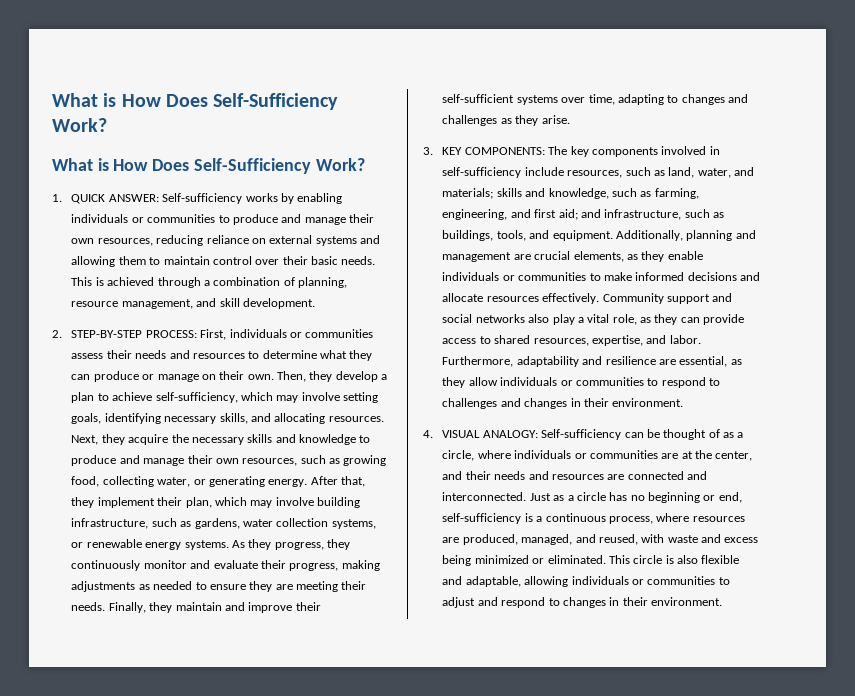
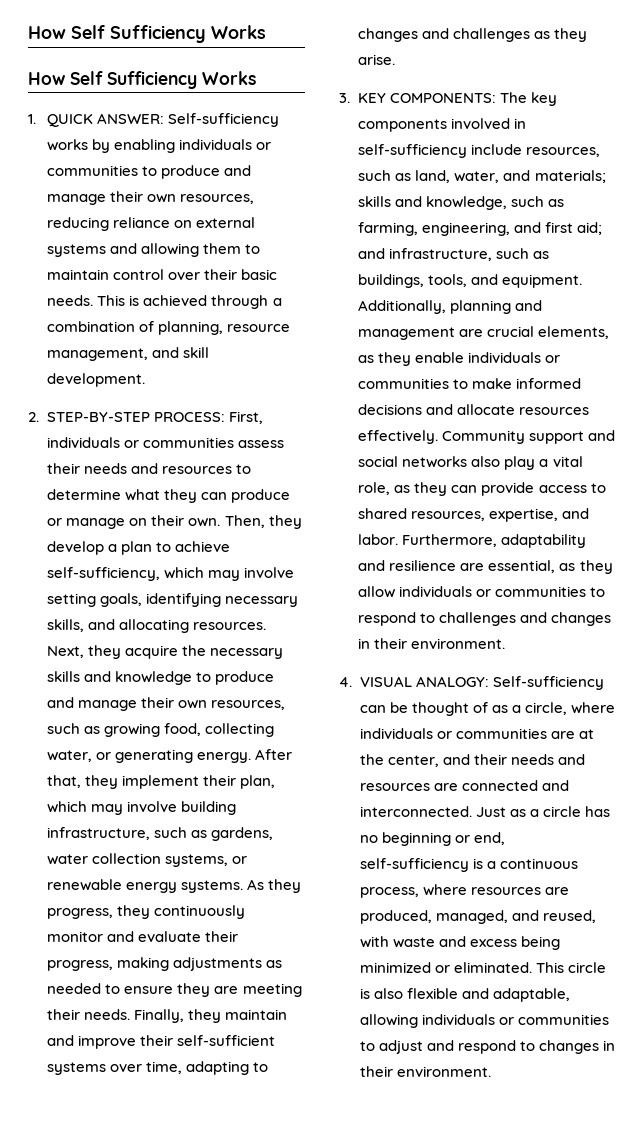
[52,93,339,110] [52,118,107,132] [52,158,365,174] What is How Does Self-Sufficiency Work? // What is How Does Self-Sufficiency Work? -> [28,25,266,43] [28,71,256,89] How Self Sufficiency Works // How Self Sufficiency Works

